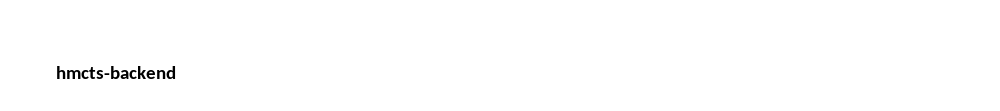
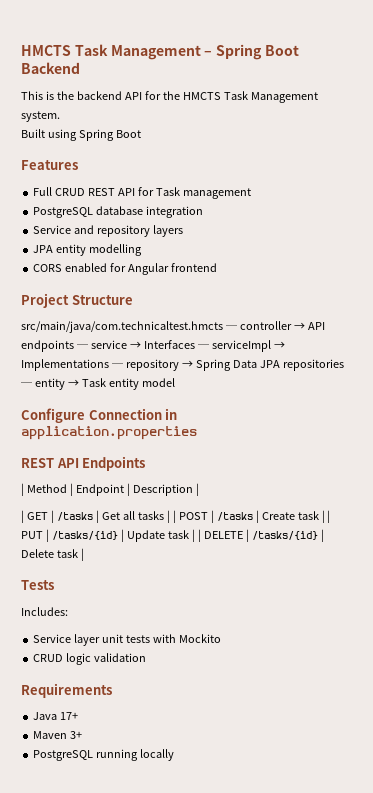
[56,66,176,79] hmcts-backend -> [21,44,299,60] [21,62,80,74] [21,91,318,103] [21,111,60,122] [21,129,141,141] [21,160,78,170] [33,187,251,199] [33,206,204,218] [33,225,184,237] [33,244,143,256] [33,263,217,275] [21,293,133,308] [21,321,325,333] [21,340,285,352] [21,359,344,371] [21,378,175,390] [21,408,178,423] [21,426,197,440] [21,456,146,471] [21,483,199,496] [21,510,331,523] [21,529,324,542] [21,548,84,561] [21,580,54,590] [21,607,68,616] [33,634,221,646] [33,653,147,665] [21,683,112,698] [33,712,79,720] [33,731,83,739] [33,749,175,761] HMCTS Task Management – Spring Boot Backend // This is the backend API for the HMCTS Task Management system. // Built using Spring Boot // Features // Full CRUD REST API for Task management // PostgreSQL database integration // Service and repository layers // JPA entity modelling // CORS enabled for Angular frontend // Project Structure // src/main/java/com.technicaltest.hmcts ─ controller → API endpoints ─ service → Interfaces ─ serviceImpl → Implementations ─ repository → Spring Data JPA repositories ─ entity → Task entity model // Configure Connection in application.properties // REST API Endpoints // | Method | Endpoint | Description | // | GET | /tasks | Get all tasks | | POST | /tasks | Create task | | PUT | /tasks/{id} | Update task | | DELETE | /tasks/{id} | Delete task | // Tests // Includes: // Service layer unit tests with Mockito // CRUD logic validation // Requirements // Java 17+ // Maven 3+ // PostgreSQL running locally

